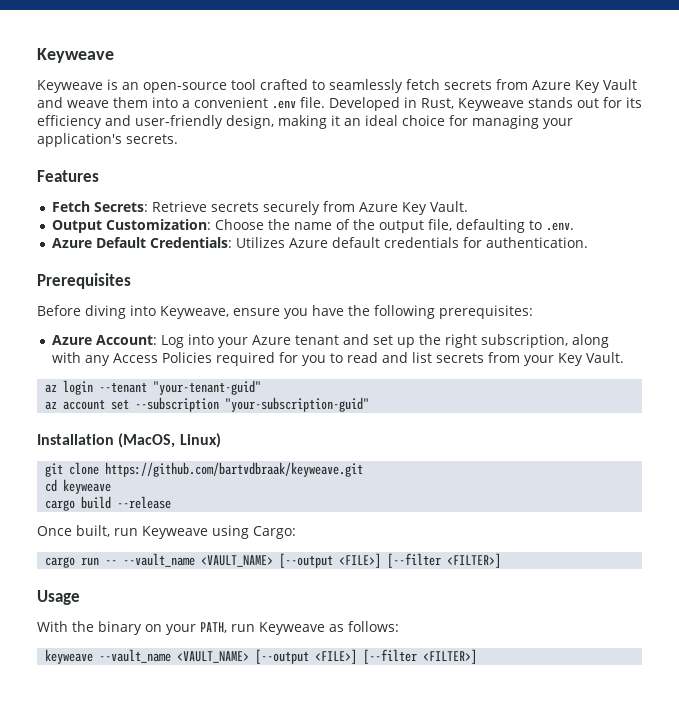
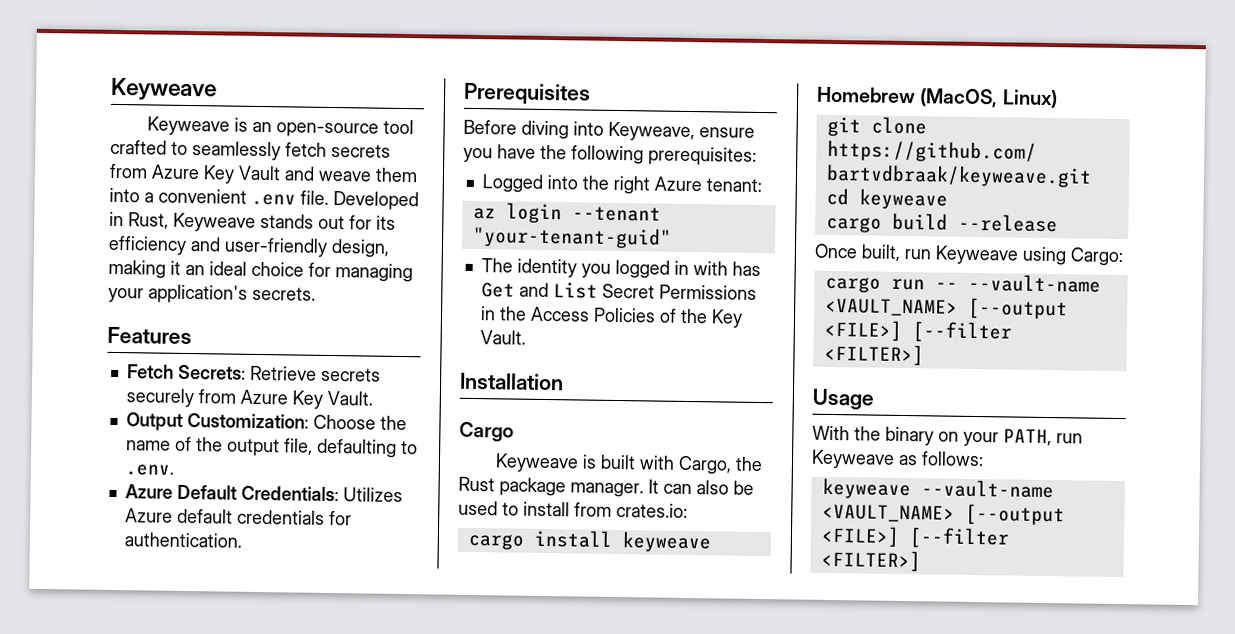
[52,334,610,348] [52,352,625,366] [45,380,262,395] [45,397,370,412] [37,434,114,445] Azure Account: Log into your Azure tenant and set up the right subscription, along with any Access Policies required for you to read and list secrets from your Key Vault. // az login --tenant "your-tenant-guid" // az account set --subscription "your-subscription-guid" // Installation -> [481,174,762,195] [472,202,661,224] [471,225,672,249] [480,258,761,279] [480,282,757,300] [479,306,743,328] [479,330,526,345] [459,372,564,391] [459,421,514,442] [494,453,763,475] [458,476,754,498] [458,500,688,518] [467,529,712,553] [817,86,916,104] Logged into the right Azure tenant: // az login --tenant "your-tenant-guid" // The identity you logged in with has Get and List Secret Permissions in the Access Policies of the Key Vault. // Installation // Cargo // Keyweave is built with Cargo, the Rust package manager. It can also be used to install from crates.io: // cargo install keyweave // Homebrew
[123,553,196,567] --vault_name -> [967,273,1101,293] --vault-name
[99,649,172,663] --vault_name -> [920,479,1054,499] --vault-name

